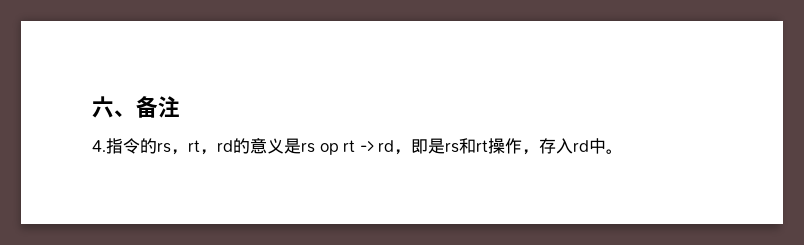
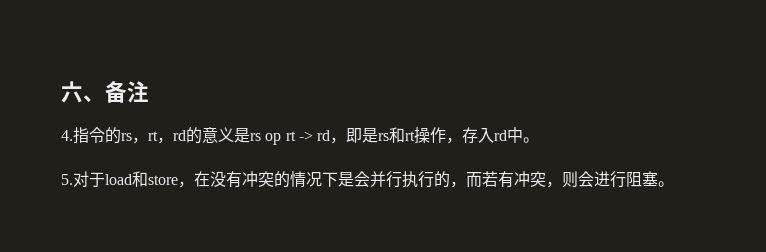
(624, 151) none -> [61,171,674,188] // 5.对于load和store，在没有冲突的情况下是会并行执行的，而若有冲突，则会进行阻塞。

